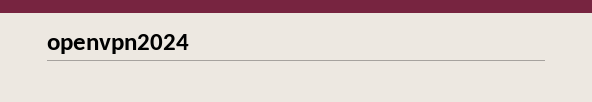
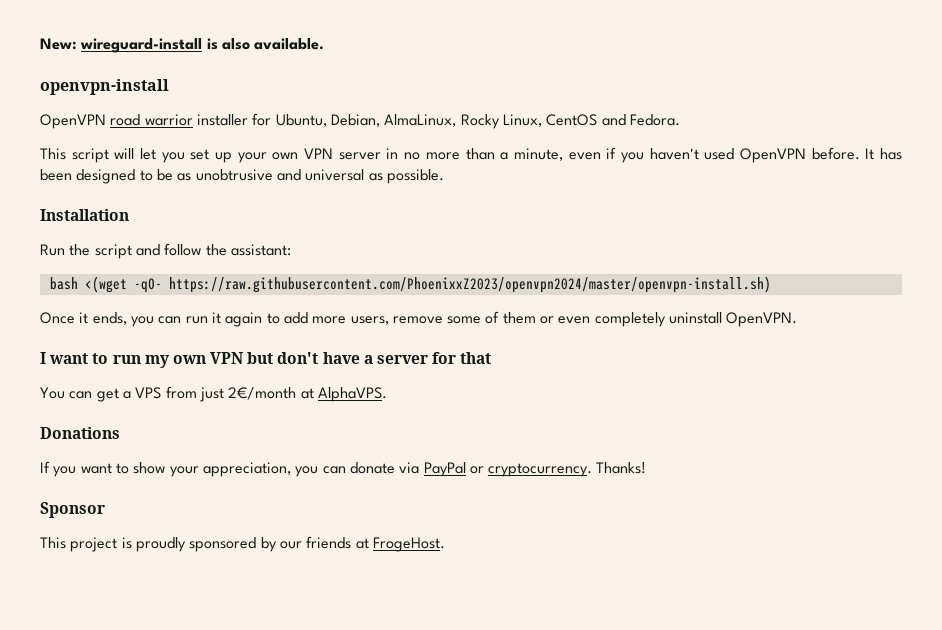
[47,34,189,54] openvpn2024 -> [40,38,325,53] [40,79,169,95] [40,113,680,129] [40,147,902,163] [40,169,444,184] [40,209,129,221] [40,243,291,259] [49,276,771,293] [40,311,798,327] [40,352,492,368] [40,386,387,402] [40,427,120,439] [40,461,647,477] [40,502,105,518] [40,536,445,552] New: wireguard-install is also available. // openvpn-install // OpenVPN road warrior installer for Ubuntu, Debian, AlmaLinux, Rocky Linux, CentOS and Fedora. // This script will let you set up your own VPN server in no more than a minute, even if you haven't used OpenVPN before. It has been designed to be as unobtrusive and universal as possible. // Installation // Run the script and follow the assistant: // bash <(wget -qO- https://raw.githubusercontent.com/PhoenixxZ2023/openvpn2024/master/openvpn-install.sh) // Once it ends, you can run it again to add more users, remove some of them or even completely uninstall OpenVPN. // I want to run my own VPN but don't have a server for that // You can get a VPS from just 2€/month at AlphaVPS. // Donations // If you want to show your appreciation, you can donate via PayPal or cryptocurrency. Thanks! // Sponsor // This project is proudly sponsored by our friends at FrogeHost.

